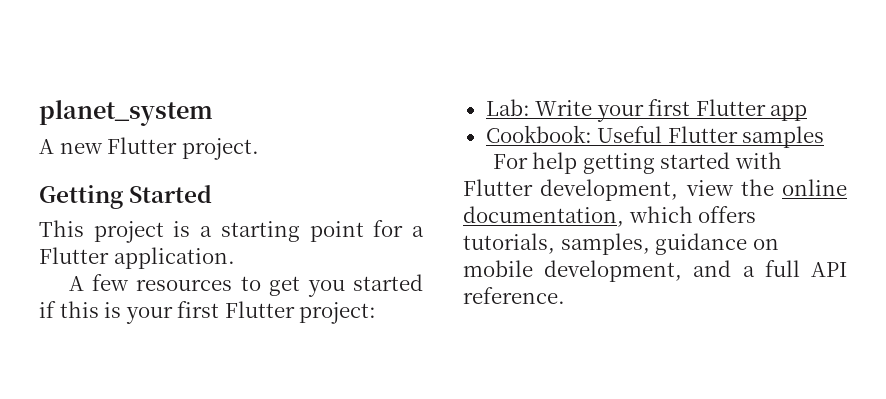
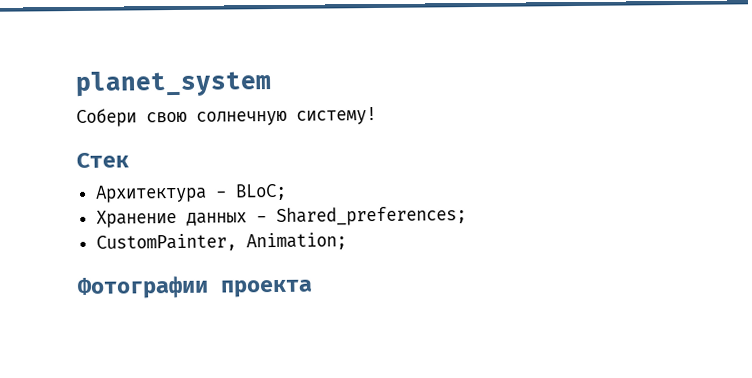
[39,137,259,160] [39,185,213,209] [39,220,425,243] [39,247,235,269] [68,274,423,297] [39,301,377,324] [485,99,808,122] [485,125,825,148] [492,152,782,174] [463,179,847,201] [463,206,757,227] [463,233,779,255] [463,260,847,282] [463,287,565,304] A new Flutter project. // Getting Started // This project is a starting point for a Flutter application. // A few resources to get you started if this is your first Flutter project: // Lab: Write your first Flutter app // Cookbook: Useful Flutter samples // For help getting started with Flutter development, view the online documentation, which offers tutorials, samples, guidance on mobile development, and a full API reference. -> [76,106,377,127] [76,152,129,168] [94,183,287,203] [95,206,467,228] [95,232,347,252] [77,275,313,299] Собери свою солнечную систему! // Стек // Архитектура - BLoC; // Хранение данных - Shared_preferences; // CustomPainter, Animation; // Фотографии проекта

